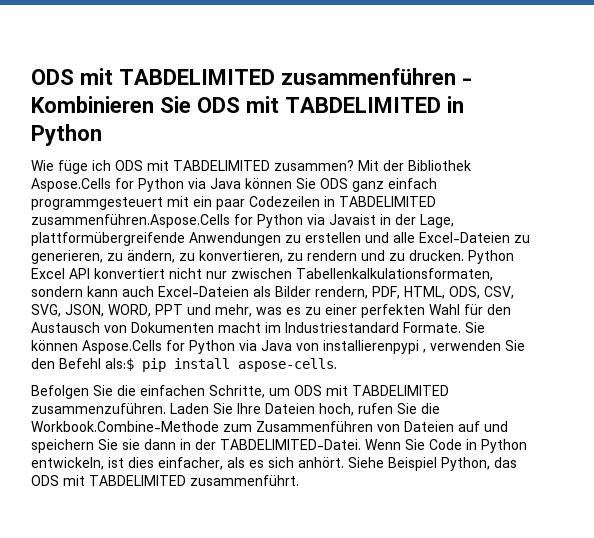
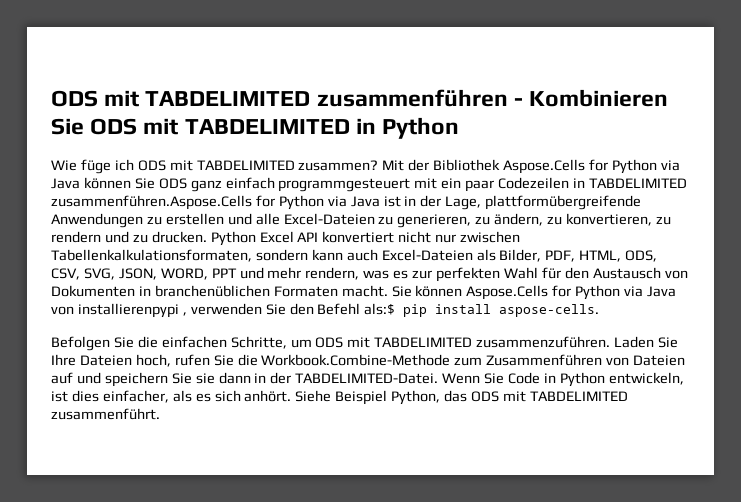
[329,214,376,225] Javaist -> [350,196,401,207] Java ist
[275,286,368,299] Bilder rendern, -> [499,249,542,262] Bilder,
[215,304,357,317] mehr, was es zu einer -> [267,267,433,280] mehr rendern, was es zur
[218,322,461,333] macht im Industriestandard Formate. -> [138,285,388,297] in branchenüblichen Formaten macht.

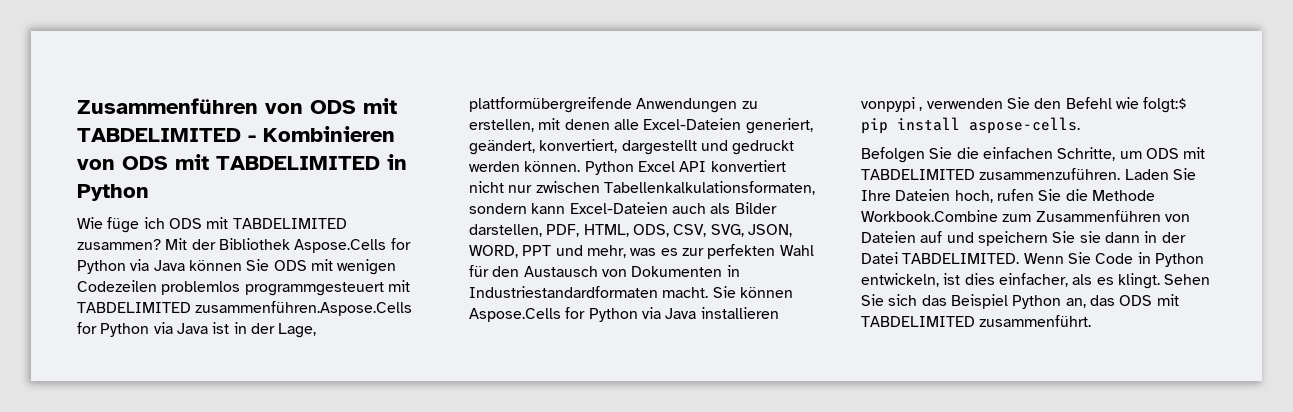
[51,89,508,107] ODS mit TABDELIMITED zusammenführen -> [77,98,397,114] [77,128,241,142] Zusammenführen von ODS mit TABDELIMITED
[51,118,84,135] Sie -> [77,159,115,170] von
[190,177,586,192] ganz einfach programmgesteuert mit ein paar Codezeilen in -> [310,259,397,275] [77,280,410,296] mit wenigen Codezeilen problemlos programmgesteuert mit
[165,213,671,228] [51,231,207,243] erstellen und alle Excel-Dateien zu generieren, zu ändern, zu konvertieren, zu rendern und zu drucken. -> [469,118,813,134] [469,139,795,155] [469,161,581,172] erstellen, mit denen alle Excel-Dateien generiert, geändert, konvertiert, dargestellt und gedruckt werden können.
[346,249,542,262] auch Excel-Dateien als Bilder, -> [569,202,777,214] [469,224,542,237] Excel-Dateien auch als Bilder darstellen,
[267,267,360,280] mehr rendern, -> [586,245,626,258] mehr,
[154,285,338,297] branchenüblichen Formaten -> [469,286,658,298] Industriestandardformaten
[51,303,179,318] von installierenpypi -> [700,307,779,319] [861,97,915,112] installieren vonpypi
[364,303,396,315] als:$ -> [1115,97,1188,113] wie folgt:$
[261,354,451,366] Workbook.Combine-Methode -> [1091,190,1155,201] [861,210,998,222] Methode Workbook.Combine
[295,373,439,384] TABDELIMITED-Datei. -> [861,252,1020,264] Datei TABDELIMITED.
[214,390,441,405] sich anhört. Siehe Beispiel Python, -> [1117,273,1211,289] [861,294,1086,309] klingt. Sehen Sie sich das Beispiel Python an,

